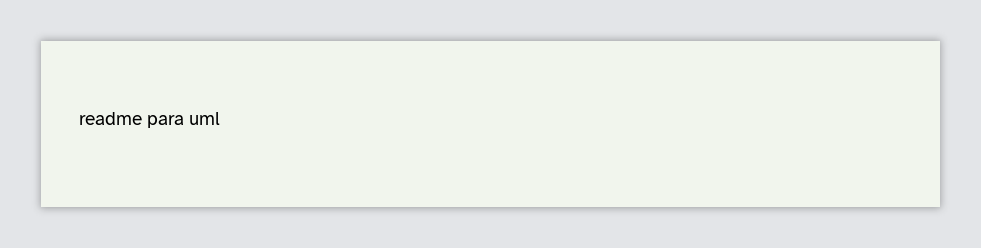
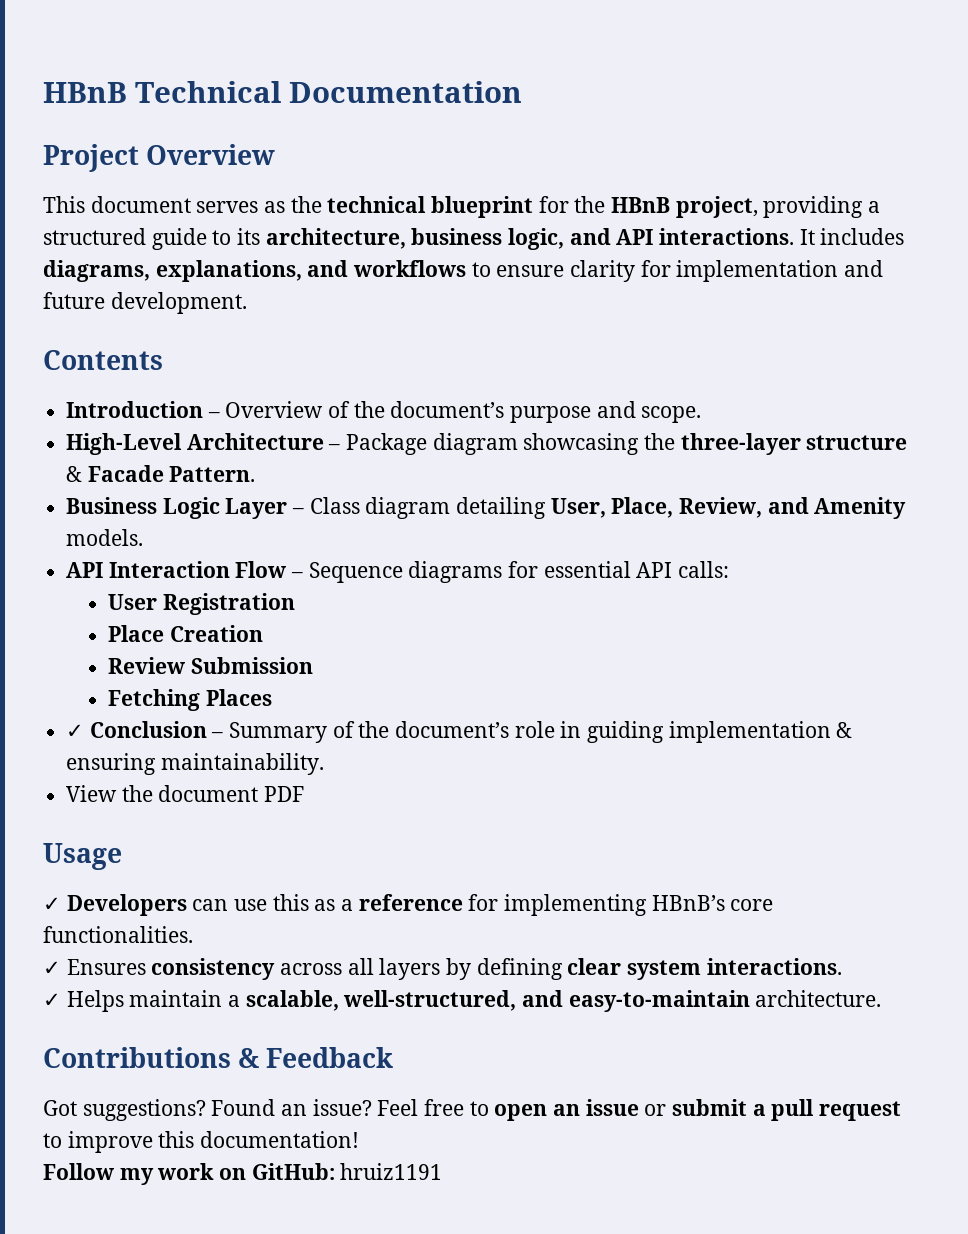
[79,112,221,128] readme para uml -> [43,81,522,103] [43,144,276,172] [43,196,881,218] [43,228,905,250] [43,260,884,282] [43,292,247,314] [43,350,163,370] [66,401,702,423] [66,433,908,455] [66,465,256,482] [66,497,907,519] [66,529,144,546] [66,561,730,583] [107,593,295,615] [107,625,263,642] [107,657,313,674] [107,689,272,711] [66,721,853,743] [66,753,324,775] [66,785,305,802] [43,843,122,870] [43,894,774,916] [43,926,193,943] [43,958,842,980] [43,990,882,1012] [43,1047,394,1068] [43,1099,902,1121] [43,1131,360,1153] [43,1163,443,1185] HBnB Technical Documentation // Project Overview // This document serves as the technical blueprint for the HBnB project, providing a structured guide to its architecture, business logic, and API interactions. It includes diagrams, explanations, and workflows to ensure clarity for implementation and future development. // Contents // Introduction – Overview of the document’s purpose and scope. // High-Level Architecture – Package diagram showcasing the three-layer structure & Facade Pattern. // Business Logic Layer – Class diagram detailing User, Place, Review, and Amenity models. // API Interaction Flow – Sequence diagrams for essential API calls: // User Registration // Place Creation // Review Submission // Fetching Places // ✓ Conclusion – Summary of the document’s role in guiding implementation & ensuring maintainability. // View the document PDF // Usage // ✓ Developers can use this as a reference for implementing HBnB’s core functionalities. // ✓ Ensures consistency across all layers by defining clear system interactions. // ✓ Helps maintain a scalable, well-structured, and easy-to-maintain architecture. // Contributions & Feedback // Got suggestions? Found an issue? Feel free to open an issue or submit a pull request to improve this documentation! // Follow my work on GitHub: hruiz1191

